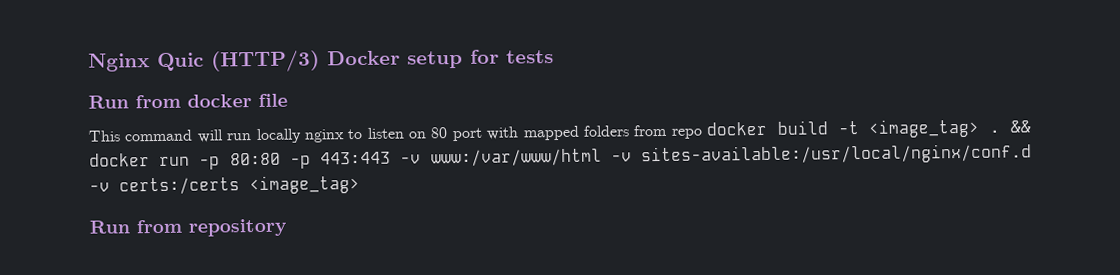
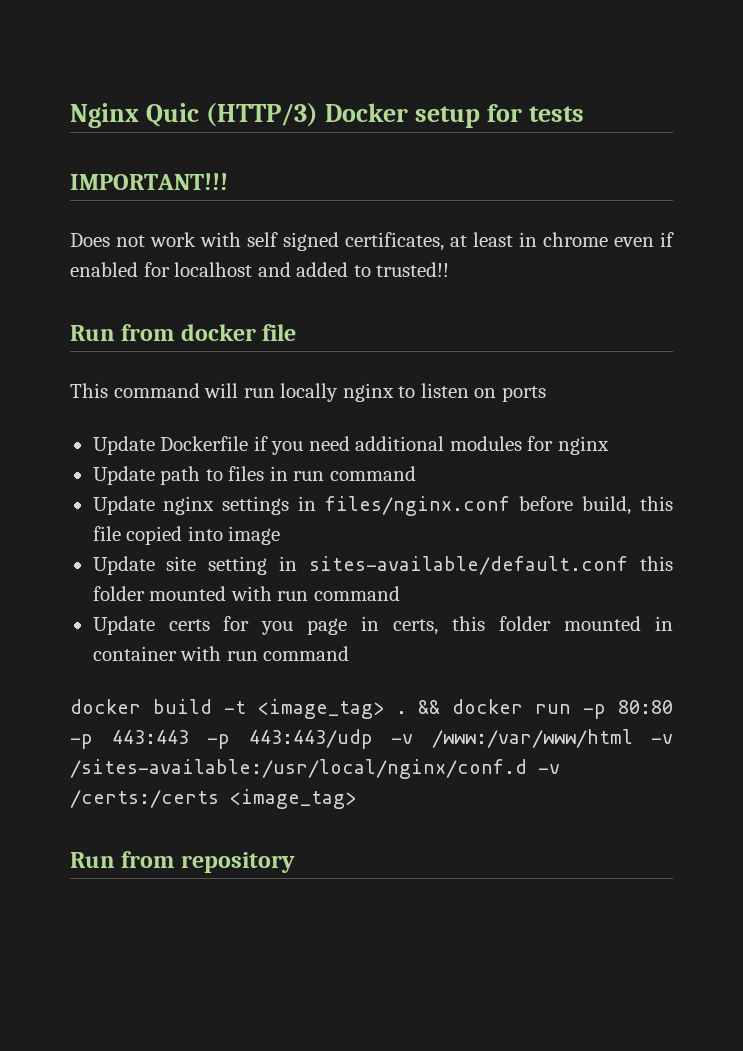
(554, 57) none -> [70,173,228,190] [70,232,674,251] [70,262,450,277] // IMPORTANT!!! // Does not work with self signed certificates, at least in chrome even if enabled for localhost and added to trusted!!
[430,124,703,142] 80 port with mapped folders from repo -> [501,386,546,402] [92,436,609,455] [92,466,416,485] [92,496,673,516] [92,526,281,545] [92,556,673,575] [92,586,400,601] [92,616,673,635] [92,646,350,661] ports // Update Dockerfile if you need additional modules for nginx // Update path to files in run command // Update nginx settings in files/nginx.conf before build, this file copied into image // Update site setting in sites-available/default.conf this folder mounted with run command // Update certs for you page in certs, this folder mounted in container with run command //
[400,143,1032,167] [89,177,240,195] -v www:/var/www/html -v sites-available:/usr/local/nginx/conf.d -v certs:/certs -> [207,729,673,749] [70,759,560,779] [70,790,219,808] -p 443:443/udp -v /www:/var/www/html -v /sites-available:/usr/local/nginx/conf.d -v /certs:/certs

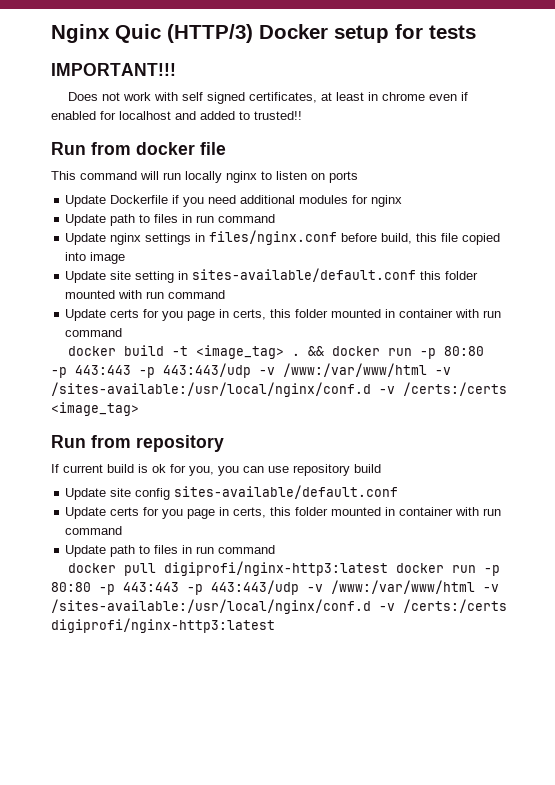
(295, 862) none -> [51,464,381,476] [65,485,399,500] [65,507,502,519] [65,526,123,535] [65,545,276,557] [68,561,501,576] [51,580,499,595] [51,599,507,614] [51,618,275,633] // If current build is ok for you, you can use repository build // Update site config sites-available/default.conf // Update certs for you page in certs, this folder mounted in container with run command // Update path to files in run command // docker pull digiprofi/nginx-http3:latest docker run -p 80:80 -p 443:443 -p 443:443/udp -v /www:/var/www/html -v /sites-available:/usr/local/nginx/conf.d -v /certs:/certs digiprofi/nginx-http3:latest

